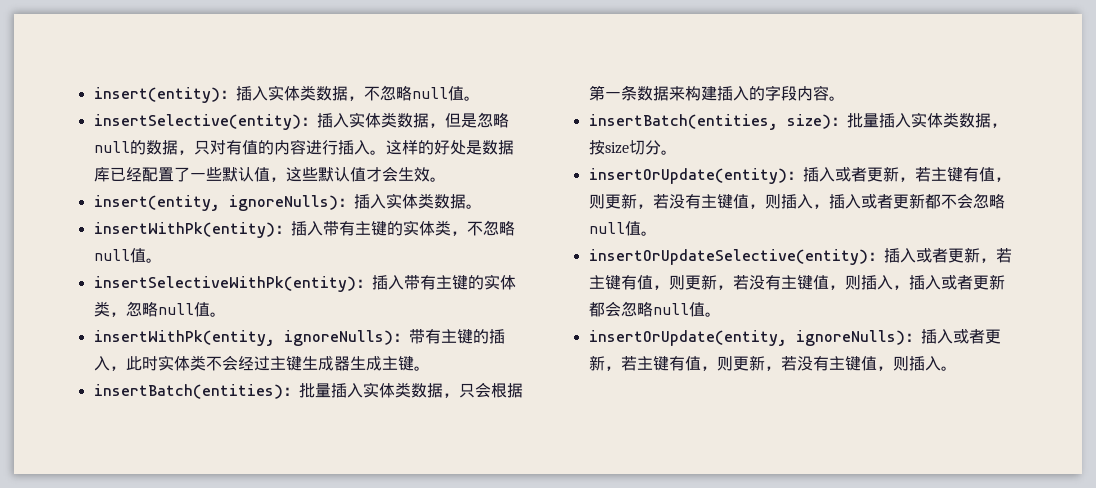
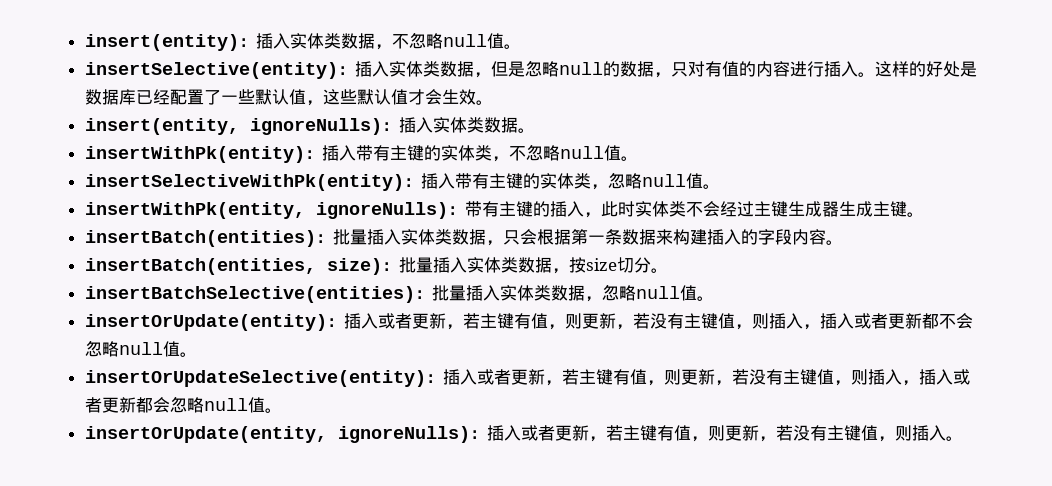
(677, 152) none -> [84,284,714,303] // insertBatchSelective(entities)：批量插入实体类数据，忽略null值。

